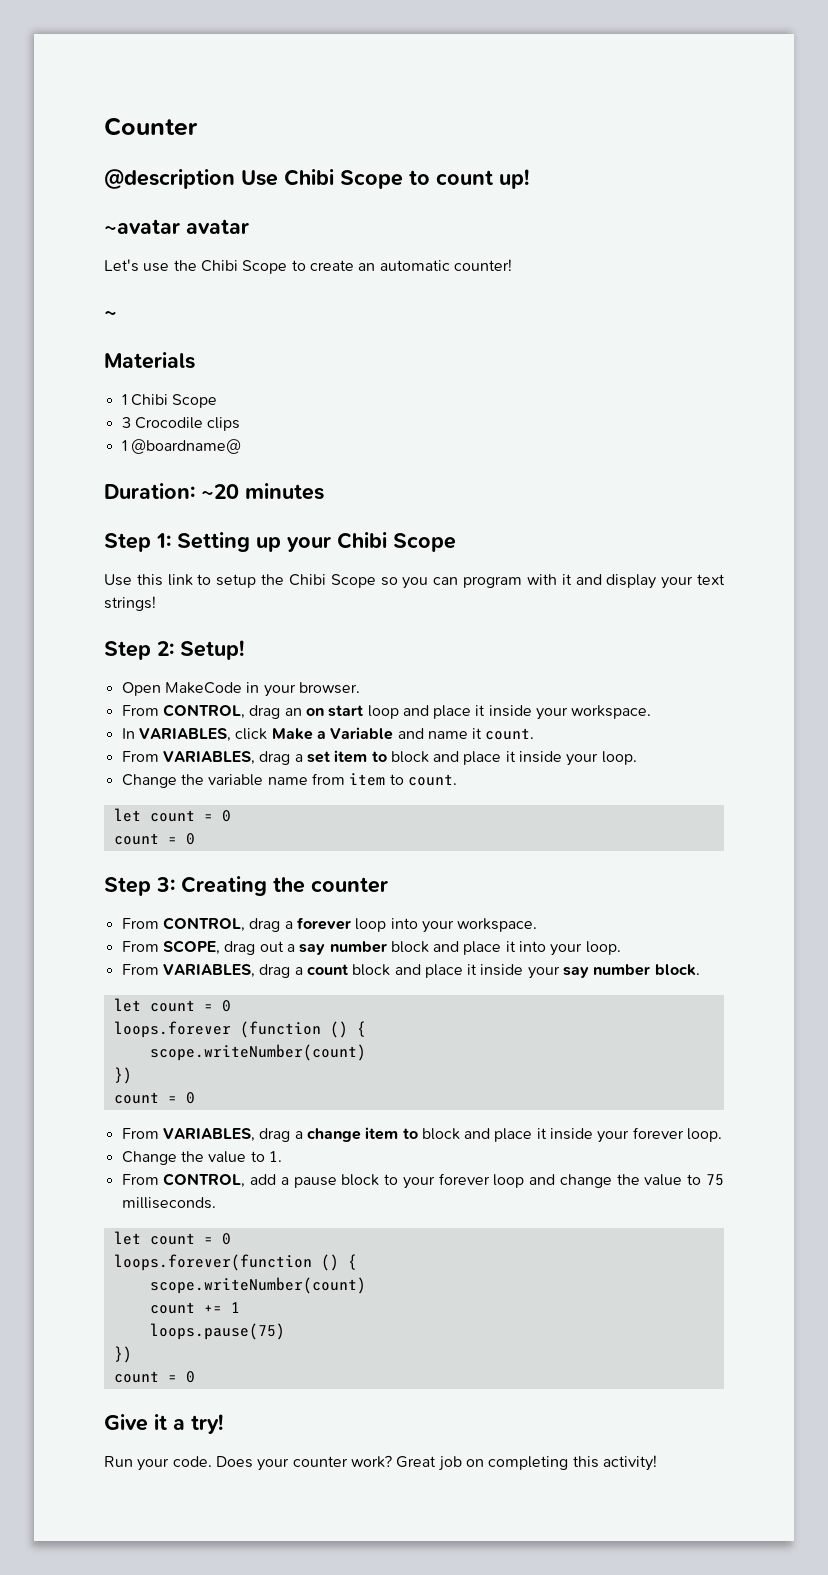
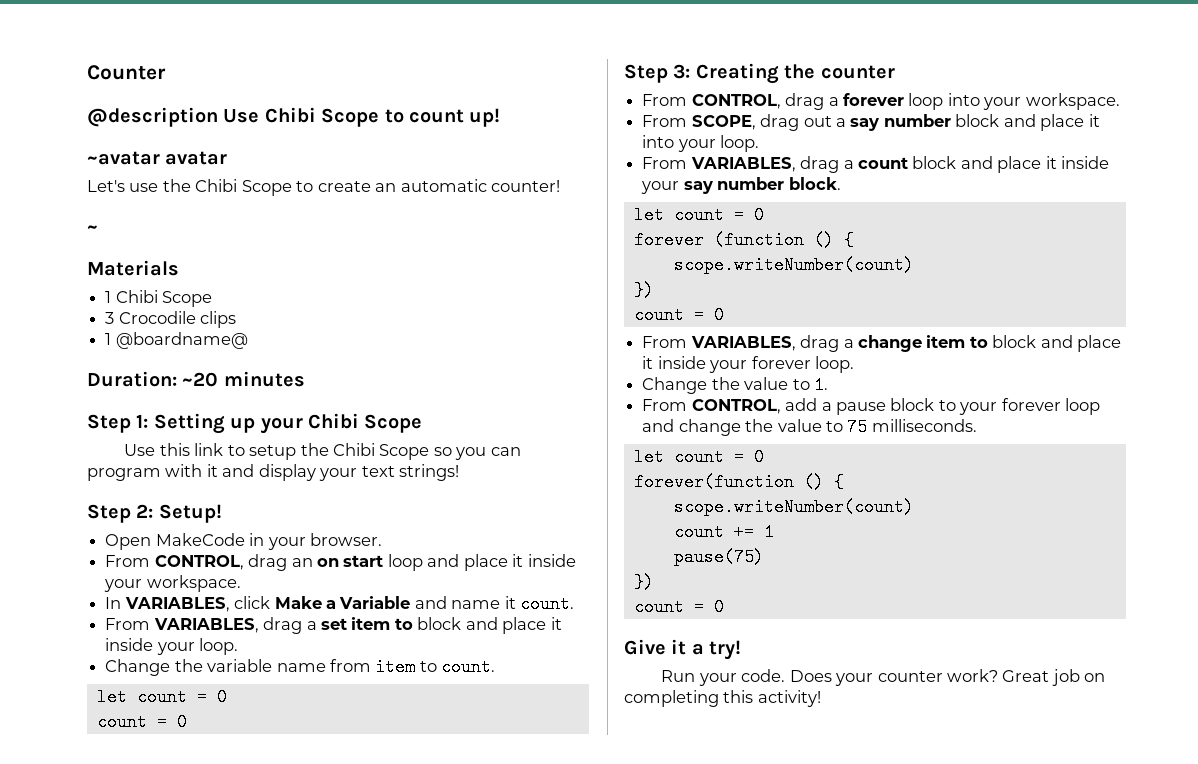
[113,1021,231,1038] loops.forever -> [633,231,704,249] forever
[113,1254,312,1271] loops.forever(function -> [633,473,794,491] forever(function
[149,1323,285,1340] loops.pause(75) -> [673,548,764,566] pause(75)

